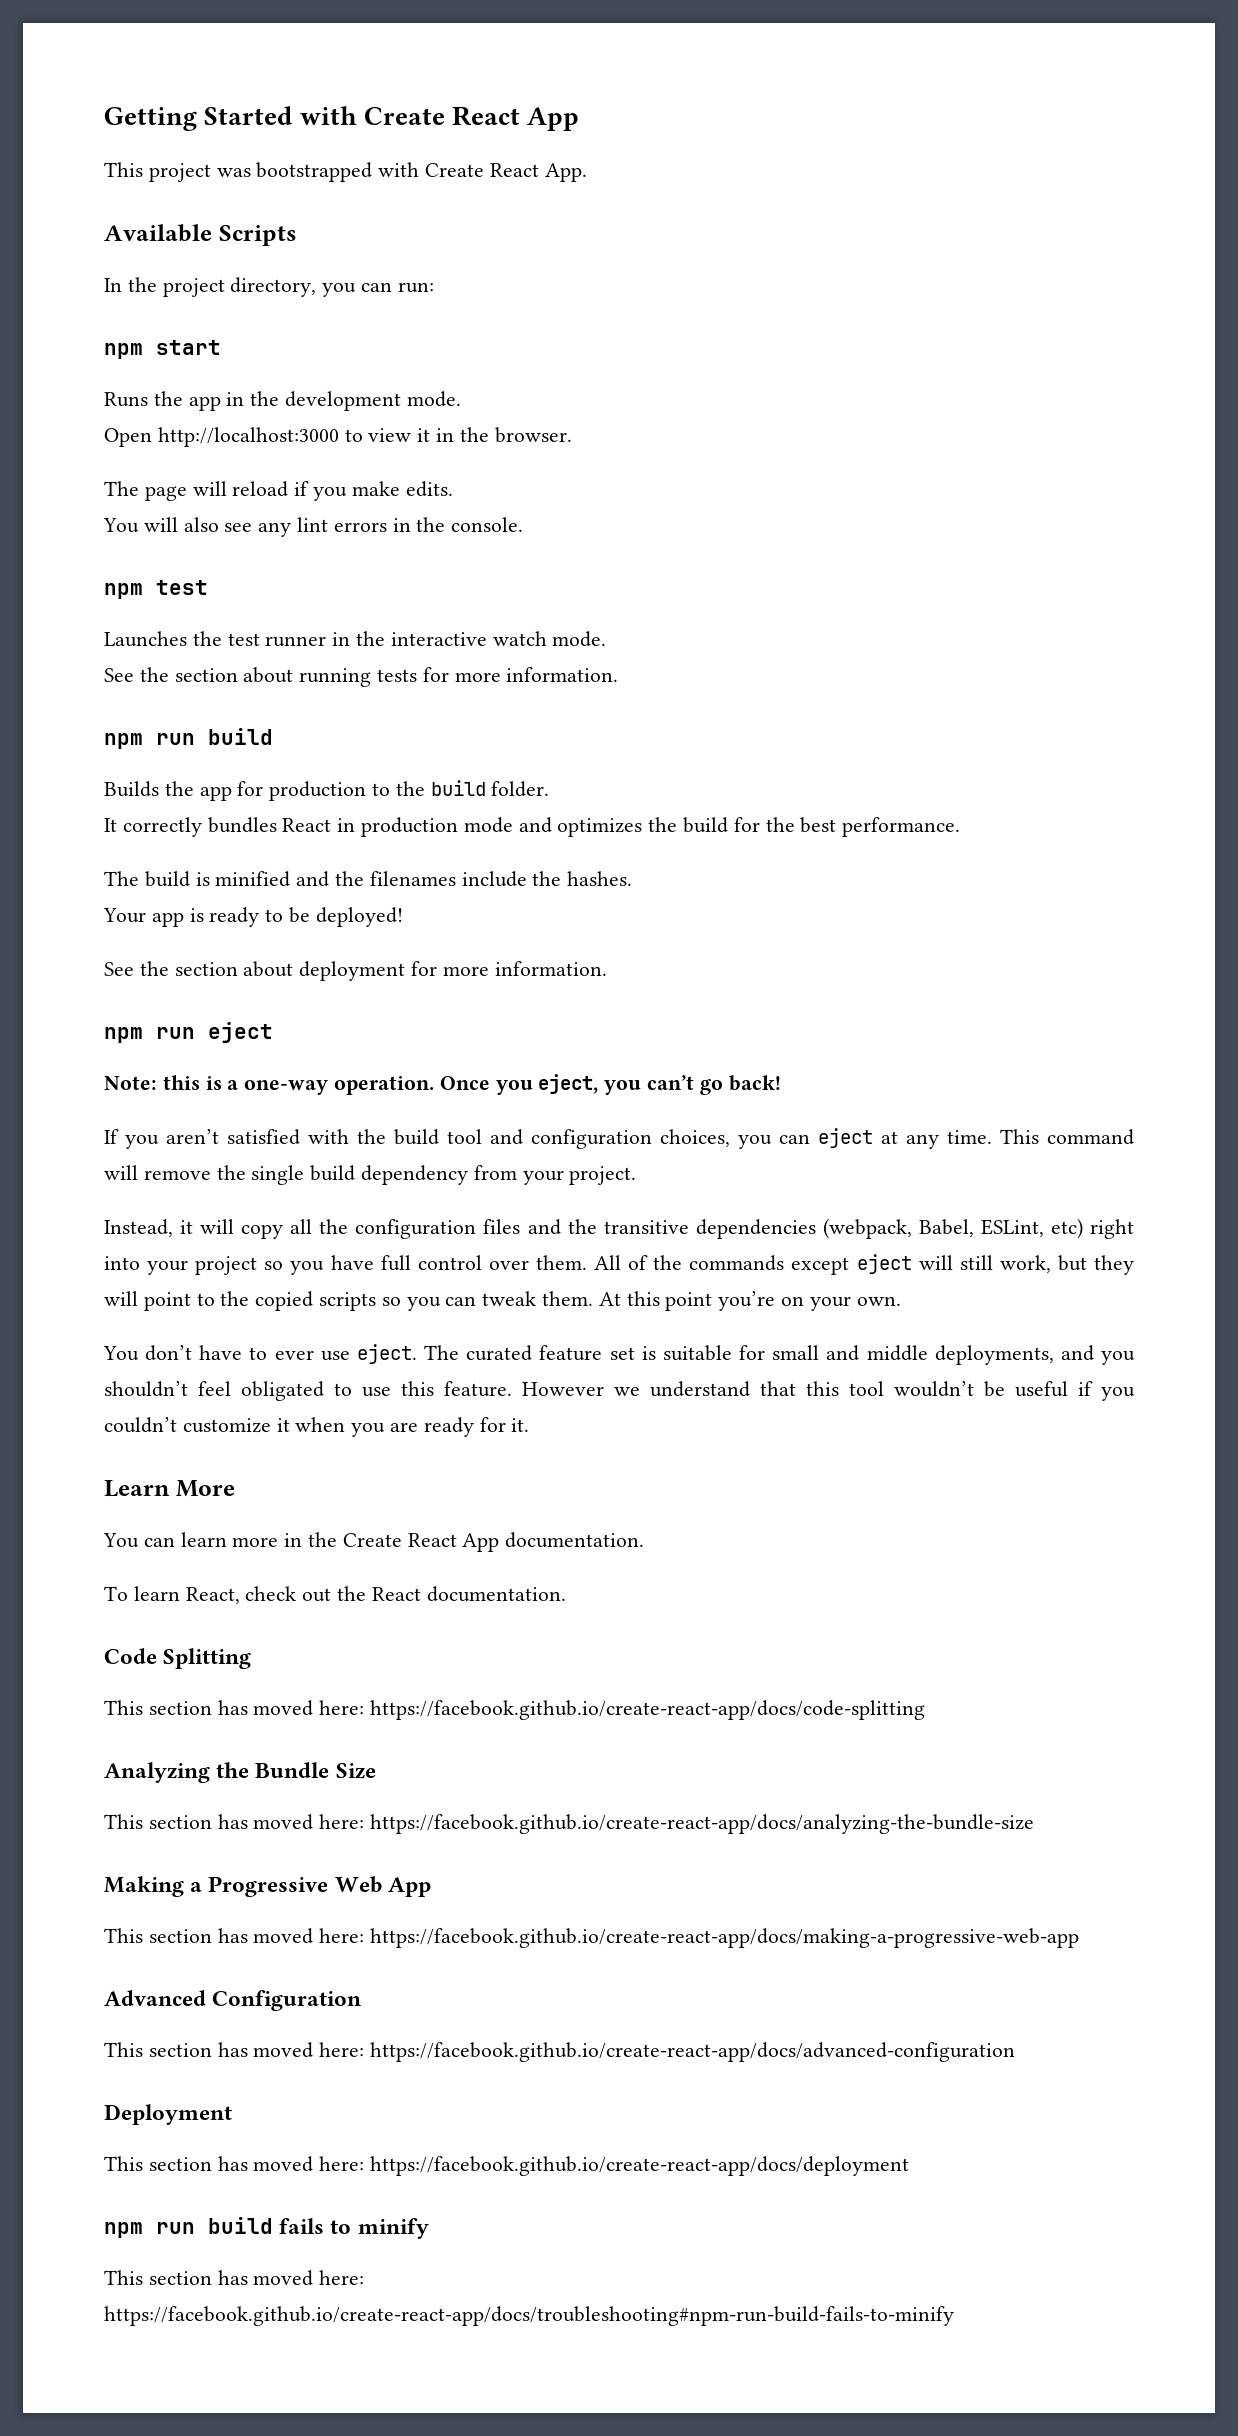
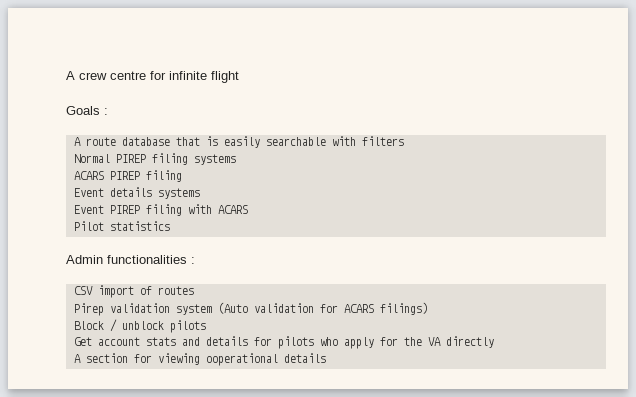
[104,106,580,131] [104,162,587,182] [104,224,297,246] [104,277,434,297] [104,340,221,359] [104,391,461,411] [104,427,572,447] [104,481,453,501] [103,517,524,537] [104,580,208,599] [104,631,607,647] [104,667,619,687] [104,728,273,749] [104,780,550,801] [104,817,961,837] [104,871,633,887] [103,907,403,927] [104,961,607,981] [104,1022,273,1043] [104,1074,781,1095] [104,1128,1134,1149] [104,1165,637,1185] [104,1218,1134,1239] [104,1254,1135,1275] [104,1291,901,1311] [103,1344,1135,1365] [104,1381,1135,1401] [104,1417,530,1437] [104,1480,235,1497] [103,1532,645,1552] [104,1586,566,1604] [104,1648,252,1669] [104,1700,926,1720] [104,1762,376,1783] [104,1814,1035,1834] [104,1876,431,1897] [104,1928,1080,1948] [104,1990,362,2011] [104,2042,1016,2062] [104,2104,232,2125] [104,2156,910,2176] [104,2217,429,2239] [104,2270,365,2286] [104,2306,954,2326] Getting Started with Create React App // This project was bootstrapped with Create React App. // Available Scripts // In the project directory, you can run: // npm start // Runs the app in the development mode. // Open http://localhost:3000 to view it in the browser. // The page will reload if you make edits. // You will also see any lint errors in the console. // npm test // Launches the test runner in the interactive watch mode. // See the section about running tests for more information. // npm run build // Builds the app for production to the build folder. // It correctly bundles React in production mode and optimizes the build for the best performance. // The build is minified and the filenames include the hashes. // Your app is ready to be deployed! // See the section about deployment for more information. // npm run eject // Note: this is a one-way operation. Once you eject, you can’t go back! // If you aren’t satisfied with the build tool and configuration choices, you can eject at any time. This command will remove the single build dependency from your project. // Instead, it will copy all the configuration files and the transitive dependencies (webpack, Babel, ESLint, etc) right into your project so you have full control over them. All of the commands except eject will still work, but they will point to the copied scripts so you can tweak them. At this point you’re on your own. // You don’t have to ever use eject. The curated feature set is suitable for small and middle deployments, and you shouldn’t feel obligated to use this feature. However we understand that this tool wouldn’t be useful if you couldn’t customize it when you are ready for it. // Learn More // You can learn more in the Create React App documentation. // To learn React, check out the React documentation. // Code Splitting // This section has moved here: https://facebook.github.io/create-react-app/docs/code-splitting // Analyzing the Bundle Size // This section has moved here: https://facebook.github.io/create-react-app/docs/analyzing-the-bundle-size // Making a Progressive Web App // This section has moved here: https://facebook.github.io/create-react-app/docs/making-a-progressive-web-app // Advanced Configuration // This section has moved here: https://facebook.github.io/create-react-app/docs/advanced-configuration // Deployment // This section has moved here: https://facebook.github.io/create-react-app/docs/deployment // npm run build fails to minify // This section has moved here: https://facebook.github.io/create-react-app/docs/troubleshooting#npm-run-build-fails-to-minify -> [66,71,239,83] [66,106,108,115] [73,136,404,148] [73,153,236,165] [73,170,182,182] [73,187,200,199] [73,204,248,216] [73,221,170,231] [66,255,195,264] [73,285,194,298] [73,302,428,316] [73,319,206,333] [73,336,494,349] [73,353,326,366] A crew centre for infinite flight // Goals : // A route database that is easily searchable with filters // Normal PIREP filing systems // ACARS PIREP filing // Event details systems // Event PIREP filing with ACARS // Pilot statistics // Admin functionalities : // CSV import of routes // Pirep validation system (Auto validation for ACARS filings) // Block / unblock pilots // Get account stats and details for pilots who apply for the VA directly // A section for viewing ooperational details

